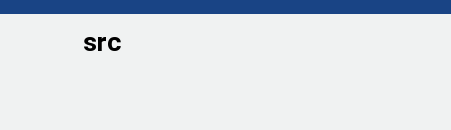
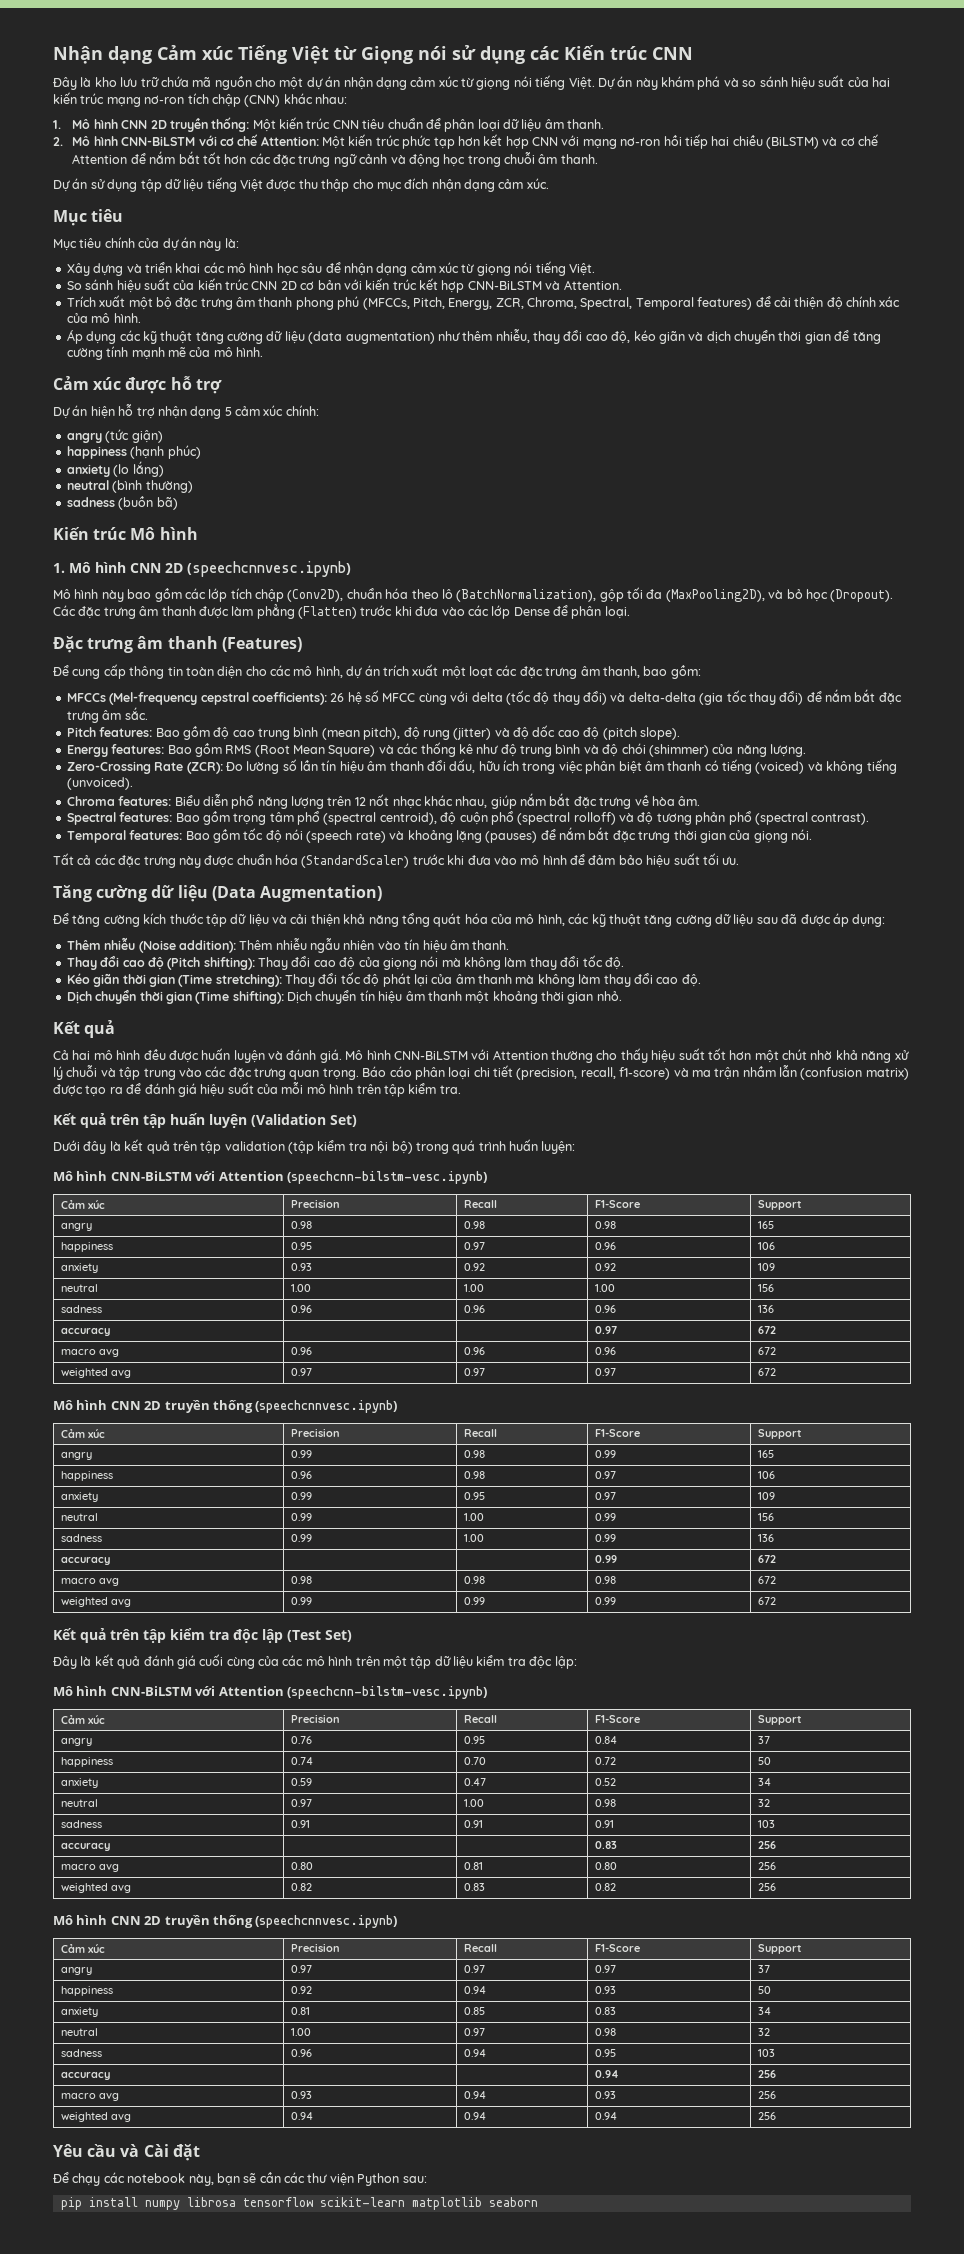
[83,37,121,51] src -> [53,45,693,64] [53,75,890,90] [53,92,347,107] [53,117,605,132] [53,134,879,149] [72,151,598,167] [53,177,549,192] [53,209,124,226] [53,237,239,251] [66,261,595,276] [66,278,622,293] [66,295,901,310] [66,313,141,323] [66,329,881,344] [66,346,263,360] [53,376,222,394] [53,404,319,419] [66,429,163,443] [66,445,201,459] [66,461,164,477] [66,480,193,493] [66,496,178,510] [53,527,198,540] [53,561,351,577] [53,587,894,602] [53,604,630,619] [53,636,302,653] [53,664,701,679] [66,689,902,705] [66,707,148,723] [66,725,680,740] [66,742,806,757] [66,759,897,774] [66,777,133,790] [66,793,701,809] [66,811,870,825] [66,827,812,843] [53,853,740,868] [53,885,382,902] [53,913,886,927] [66,937,510,953] [66,955,624,970] [66,972,701,987] [66,989,622,1004] [53,1020,116,1038] [53,1048,909,1063] [53,1065,909,1080] [53,1082,461,1097] [53,1113,357,1129] [53,1139,576,1154] [53,1171,487,1184] [61,1199,106,1209] [291,1199,341,1208] [464,1200,498,1208] [595,1200,641,1208] [758,1200,803,1210] [61,1223,93,1231] [291,1221,313,1229] [464,1221,486,1229] [595,1221,617,1229] [758,1221,775,1229] [61,1242,114,1252] [291,1242,313,1250] [464,1242,486,1250] [595,1242,617,1250] [758,1242,776,1250] [61,1263,99,1273] [291,1263,313,1271] [464,1263,486,1271] [595,1263,617,1271] [758,1263,776,1271] [61,1284,99,1292] [291,1284,312,1292] [464,1284,485,1292] [595,1284,616,1292] [758,1284,775,1292] [61,1305,103,1313] [291,1305,313,1313] [464,1305,486,1313] [595,1305,617,1313] [758,1305,775,1313] [61,1328,111,1336] [595,1326,618,1334] [758,1326,777,1334] [61,1349,120,1357] [291,1347,313,1355] [464,1347,486,1355] [595,1347,617,1355] [758,1347,777,1355] [61,1368,132,1378] [291,1368,313,1376] [464,1368,486,1376] [595,1368,617,1376] [758,1368,777,1376] [53,1400,398,1413] [61,1428,106,1438] [291,1428,341,1437] [464,1429,498,1437] [595,1429,641,1437] [758,1429,803,1439] [61,1452,93,1460] [291,1450,313,1458] [464,1450,486,1458] [595,1450,617,1458] [758,1450,775,1458] [61,1471,114,1481] [291,1471,313,1479] [464,1471,486,1479] [595,1471,617,1479] [758,1471,776,1479] [61,1492,99,1502] [291,1492,313,1500] [464,1492,486,1500] [595,1492,617,1500] [758,1492,776,1500] [61,1513,99,1521] [291,1513,313,1521] [464,1513,485,1521] [595,1513,617,1521] [758,1513,775,1521] [61,1534,103,1542] [291,1534,313,1542] [464,1534,485,1542] [595,1534,617,1542] [758,1534,775,1542] [61,1557,111,1565] [595,1555,618,1563] [758,1555,777,1563] [61,1578,120,1586] [291,1576,313,1584] [464,1576,486,1584] [595,1576,617,1584] [758,1576,777,1584] [61,1597,132,1607] [291,1597,313,1605] [464,1597,486,1605] [595,1597,617,1605] [758,1597,777,1605] [53,1628,352,1644] [53,1654,577,1669] [53,1686,487,1699] [61,1714,106,1724] [291,1714,341,1723] [464,1715,498,1723] [595,1715,641,1723] [758,1715,803,1725] [61,1738,93,1746] [291,1736,313,1744] [464,1736,486,1744] [595,1736,618,1744] [758,1736,771,1744] [61,1757,114,1767] [291,1757,314,1765] [464,1757,487,1765] [595,1757,617,1765] [758,1757,772,1765] [61,1778,99,1788] [291,1778,313,1786] [464,1778,487,1786] [595,1778,617,1786] [758,1778,772,1786] [61,1799,99,1807] [291,1799,313,1807] [464,1799,485,1807] [595,1799,617,1807] [758,1799,771,1807] [61,1820,103,1828] [291,1820,311,1828] [464,1820,484,1828] [595,1820,615,1828] [758,1820,776,1828] [61,1843,111,1851] [595,1841,618,1849] [758,1841,777,1849] [61,1864,120,1872] [291,1862,314,1870] [464,1862,484,1870] [595,1862,618,1870] [758,1862,777,1870] [61,1883,132,1893] [291,1883,313,1891] [464,1883,486,1891] [595,1883,617,1891] [758,1883,777,1891] [53,1915,398,1928] [61,1943,106,1953] [291,1943,341,1952] [464,1944,498,1952] [595,1944,641,1952] [758,1944,803,1954] [61,1967,93,1975] [291,1965,313,1973] [464,1965,486,1973] [595,1965,617,1973] [758,1965,771,1973] [61,1986,114,1996] [291,1986,313,1994] [464,1986,487,1994] [595,1986,617,1994] [758,1986,772,1994] [61,2007,99,2017] [291,2007,311,2015] [464,2007,486,2015] [595,2007,617,2015] [758,2007,772,2015] [61,2028,99,2036] [291,2028,312,2036] [464,2028,486,2036] [595,2028,617,2036] [758,2028,771,2036] [61,2049,103,2057] [291,2049,313,2057] [464,2049,487,2057] [595,2049,617,2057] [758,2049,776,2057] [61,2072,111,2080] [595,2070,620,2078] [758,2070,777,2078] [61,2093,120,2101] [291,2091,313,2099] [464,2091,487,2099] [595,2091,617,2099] [758,2091,777,2099] [61,2112,132,2122] [291,2112,314,2120] [464,2112,487,2120] [595,2112,618,2120] [758,2112,777,2120] [53,2144,200,2161] [53,2172,427,2186] [60,2197,538,2210] Nhận dạng Cảm xúc Tiếng Việt từ Giọng nói sử dụng các Kiến trúc CNN // Đây là kho lưu trữ chứa mã nguồn cho một dự án nhận dạng cảm xúc từ giọng nói tiếng Việt. Dự án này khám phá và so sánh hiệu suất của hai kiến trúc mạng nơ-ron tích chập (CNN) khác nhau: // 1. Mô hình CNN 2D truyền thống: Một kiến trúc CNN tiêu chuẩn để phân loại dữ liệu âm thanh. // 2. Mô hình CNN-BiLSTM với cơ chế Attention: Một kiến trúc phức tạp hơn kết hợp CNN với mạng nơ-ron hồi tiếp hai chiều (BiLSTM) và cơ chế Attention để nắm bắt tốt hơn các đặc trưng ngữ cảnh và động học trong chuỗi âm thanh. // Dự án sử dụng tập dữ liệu tiếng Việt được thu thập cho mục đích nhận dạng cảm xúc. // Mục tiêu // Mục tiêu chính của dự án này là: // Xây dựng và triển khai các mô hình học sâu để nhận dạng cảm xúc từ giọng nói tiếng Việt. // So sánh hiệu suất của kiến trúc CNN 2D cơ bản với kiến trúc kết hợp CNN-BiLSTM và Attention. // Trích xuất một bộ đặc trưng âm thanh phong phú (MFCCs, Pitch, Energy, ZCR, Chroma, Spectral, Temporal features) để cải thiện độ chính xác của mô hình. // Áp dụng các kỹ thuật tăng cường dữ liệu (data augmentation) như thêm nhiễu, thay đổi cao độ, kéo giãn và dịch chuyển thời gian để tăng cường tính mạnh mẽ của mô hình. // Cảm xúc được hỗ trợ // Dự án hiện hỗ trợ nhận dạng 5 cảm xúc chính: // angry (tức giận) // happiness (hạnh phúc) // anxiety (lo lắng) // neutral (bình thường) // sadness (buồn bã) // Kiến trúc Mô hình // 1. Mô hình CNN 2D (speechcnnvesc.ipynb) // Mô hình này bao gồm các lớp tích chập (Conv2D), chuẩn hóa theo lô (BatchNormalization), gộp tối đa (MaxPooling2D), và bỏ học (Dropout). Các đặc trưng âm thanh được làm phẳng (Flatten) trước khi đưa vào các lớp Dense để phân loại. // Đặc trưng âm thanh (Features) // Để cung cấp thông tin toàn diện cho các mô hình, dự án trích xuất một loạt các đặc trưng âm thanh, bao gồm: // MFCCs (Mel-frequency cepstral coefficients): 26 hệ số MFCC cùng với delta (tốc độ thay đổi) và delta-delta (gia tốc thay đổi) để nắm bắt đặc trưng âm sắc. // Pitch features: Bao gồm độ cao trung bình (mean pitch), độ rung (jitter) và độ dốc cao độ (pitch slope). // Energy features: Bao gồm RMS (Root Mean Square) và các thống kê như độ trung bình và độ chói (shimmer) của năng lượng. // Zero-Crossing Rate (ZCR): Đo lường số lần tín hiệu âm thanh đổi dấu, hữu ích trong việc phân biệt âm thanh có tiếng (voiced) và không tiếng (unvoiced). // Chroma features: Biểu diễn phổ năng lượng trên 12 nốt nhạc khác nhau, giúp nắm bắt đặc trưng về hòa âm. // Spectral features: Bao gồm trọng tâm phổ (spectral centroid), độ cuộn phổ (spectral rolloff) và độ tương phản phổ (spectral contrast). // Temporal features: Bao gồm tốc độ nói (speech rate) và khoảng lặng (pauses) để nắm bắt đặc trưng thời gian của giọng nói. // Tất cả các đặc trưng này được chuẩn hóa (StandardScaler) trước khi đưa vào mô hình để đảm bảo hiệu suất tối ưu. // Tăng cường dữ liệu (Data Augmentation) // Để tăng cường kích thước tập dữ liệu và cải thiện khả năng tổng quát hóa của mô hình, các kỹ thuật tăng cường dữ liệu sau đã được áp dụng: // Thêm nhiễu (Noise addition): Thêm nhiễu ngẫu nhiên vào tín hiệu âm thanh. // Thay đổi cao độ (Pitch shifting): Thay đổi cao độ của giọng nói mà không làm thay đổi tốc độ. // Kéo giãn thời gian (Time stretching): Thay đổi tốc độ phát lại của âm thanh mà không làm thay đổi cao độ. // Dịch chuyển thời gian (Time shifting): Dịch chuyển tín hiệu âm thanh một khoảng thời gian nhỏ. // Kết quả // Cả hai mô hình đều được huấn luyện và đánh giá. Mô hình CNN-BiLSTM với Attention thường cho thấy hiệu suất tốt hơn một chút nhờ khả năng xử lý chuỗi và tập trung vào các đặc trưng quan trọng. Báo cáo phân loại chi tiết (precision, recall, f1-score) và ma trận nhầm lẫn (confusion matrix) được tạo ra để đánh giá hiệu suất của mỗi mô hình trên tập kiểm tra. // Kết quả trên tập huấn luyện (Validation Set) // Dưới đây là kết quả trên tập validation (tập kiểm tra nội bộ) trong quá trình huấn luyện: // Mô hình CNN-BiLSTM với Attention (speechcnn-bilstm-vesc.ipynb) // Cảm xúc | Precision | Recall | F1-Score | Support // angry | 0.98 | 0.98 | 0.98 | 165 // happiness | 0.95 | 0.97 | 0.96 | 106 // anxiety | 0.93 | 0.92 | 0.92 | 109 // neutral | 1.00 | 1.00 | 1.00 | 156 // sadness | 0.96 | 0.96 | 0.96 | 136 // accuracy | | | 0.97 | 672 // macro avg | 0.96 | 0.96 | 0.96 | 672 // weighted avg | 0.97 | 0.97 | 0.97 | 672 // Mô hình CNN 2D truyền thống (speechcnnvesc.ipynb) // Cảm xúc | Precision | Recall | F1-Score | Support // angry | 0.99 | 0.98 | 0.99 | 165 // happiness | 0.96 | 0.98 | 0.97 | 106 // anxiety | 0.99 | 0.95 | 0.97 | 109 // neutral | 0.99 | 1.00 | 0.99 | 156 // sadness | 0.99 | 1.00 | 0.99 | 136 // accuracy | | | 0.99 | 672 // macro avg | 0.98 | 0.98 | 0.98 | 672 // weighted avg | 0.99 | 0.99 | 0.99 | 672 // Kết quả trên tập kiểm tra độc lập (Test Set) // Đây là kết quả đánh giá cuối cùng của các mô hình trên một tập dữ liệu kiểm tra độc lập: // Mô hình CNN-BiLSTM với Attention (speechcnn-bilstm-vesc.ipynb) // Cảm xúc | Precision | Recall | F1-Score | Support // angry | 0.76 | 0.95 | 0.84 | 37 // happiness | 0.74 | 0.70 | 0.72 | 50 // anxiety | 0.59 | 0.47 | 0.52 | 34 // neutral | 0.97 | 1.00 | 0.98 | 32 // sadness | 0.91 | 0.91 | 0.91 | 103 // accuracy | | | 0.83 | 256 // macro avg | 0.80 | 0.81 | 0.80 | 256 // weighted avg | 0.82 | 0.83 | 0.82 | 256 // Mô hình CNN 2D truyền thống (speechcnnvesc.ipynb) // Cảm xúc | Precision | Recall | F1-Score | Support // angry | 0.97 | 0.97 | 0.97 | 37 // happiness | 0.92 | 0.94 | 0.93 | 50 // anxiety | 0.81 | 0.85 | 0.83 | 34 // neutral | 1.00 | 0.97 | 0.98 | 32 // sadness | 0.96 | 0.94 | 0.95 | 103 // accuracy | | | 0.94 | 256 // macro avg | 0.93 | 0.94 | 0.93 | 256 // weighted avg | 0.94 | 0.94 | 0.94 | 256 // Yêu cầu và Cài đặt // Để chạy các notebook này, bạn sẽ cần các thư viện Python sau: // pip install numpy librosa tensorflow scikit-learn matplotlib seaborn

